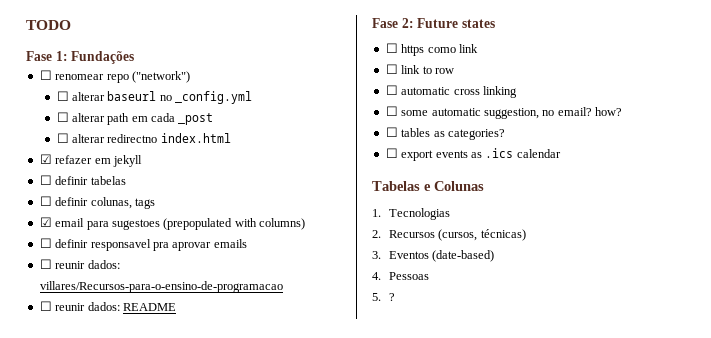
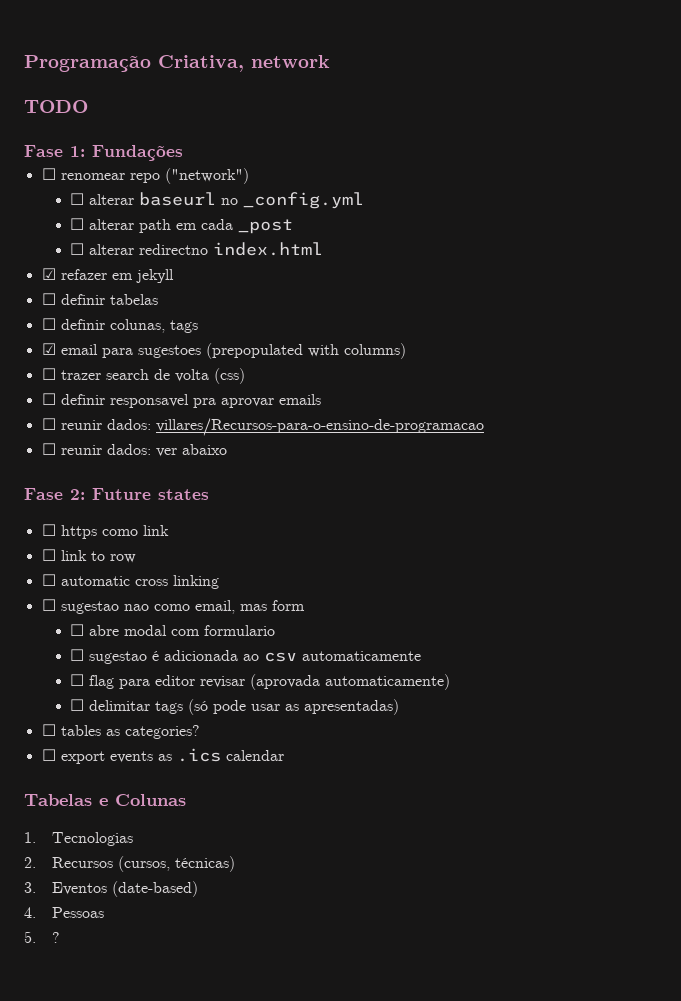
(26, 25) none -> [24,55,330,72] Programação Criativa, network //
(305, 224) none -> [41,368,245,384] // ☐ trazer search de volta (css)
[122,303,176,311] README -> [155,444,227,457] ver abaixo
[401,107,622,119] some automatic suggestion, no email? how? -> [60,600,305,614] [69,624,275,636] [69,649,421,664] [69,674,450,690] [69,699,399,715] sugestao nao como email, mas form // ☐ abre modal com formulario // ☐ sugestao é adicionada ao csv automaticamente // ☐ flag para editor revisar (aprovada automaticamente) // ☐ delimitar tags (só pode usar as apresentadas)

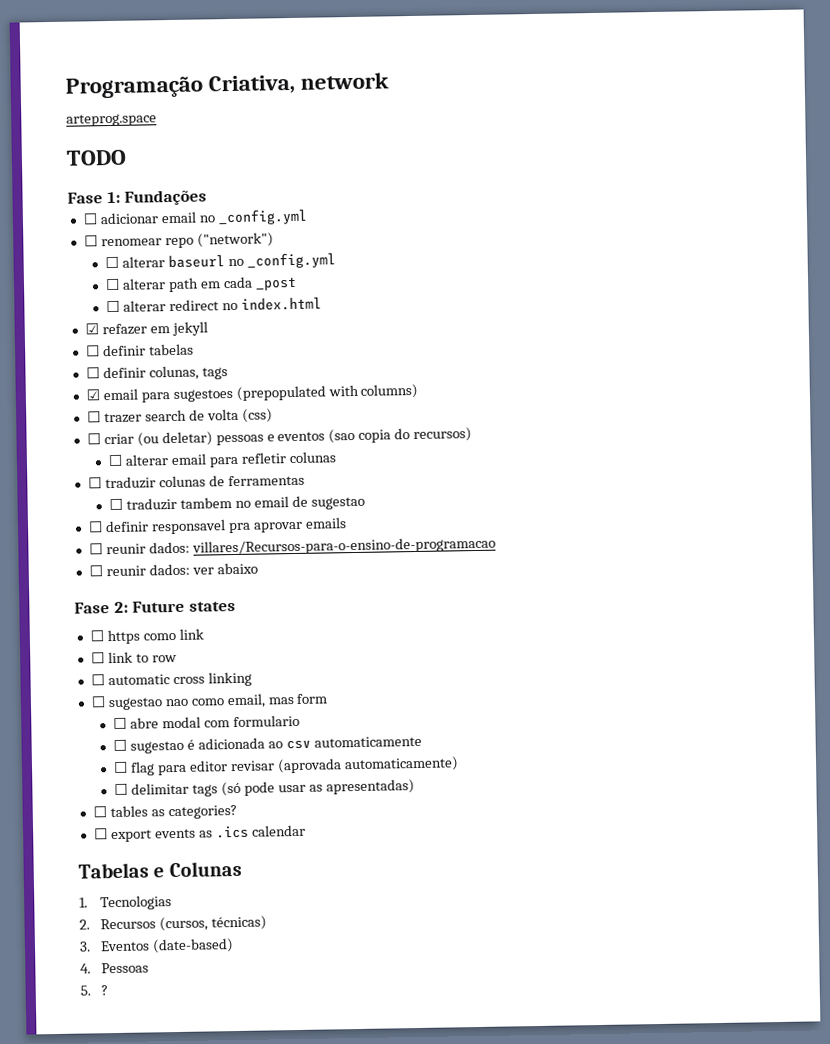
(330, 61) none -> [66,113,157,127] // arteprog.space
(183, 153) none -> [82,208,308,226] // ☐ adicionar email no _config.yml
[138,244,208,255] redirectno -> [168,299,238,312] redirect no
(245, 376) none -> [86,427,473,447] [108,451,336,468] [87,474,305,490] [109,495,365,511] // ☐ criar (ou deletar) pessoas e eventos (sao copia do recursos) // ☐ alterar email para refletir colunas // ☐ traduzir colunas de ferramentas // ☐ traduzir tambem no email de sugestao

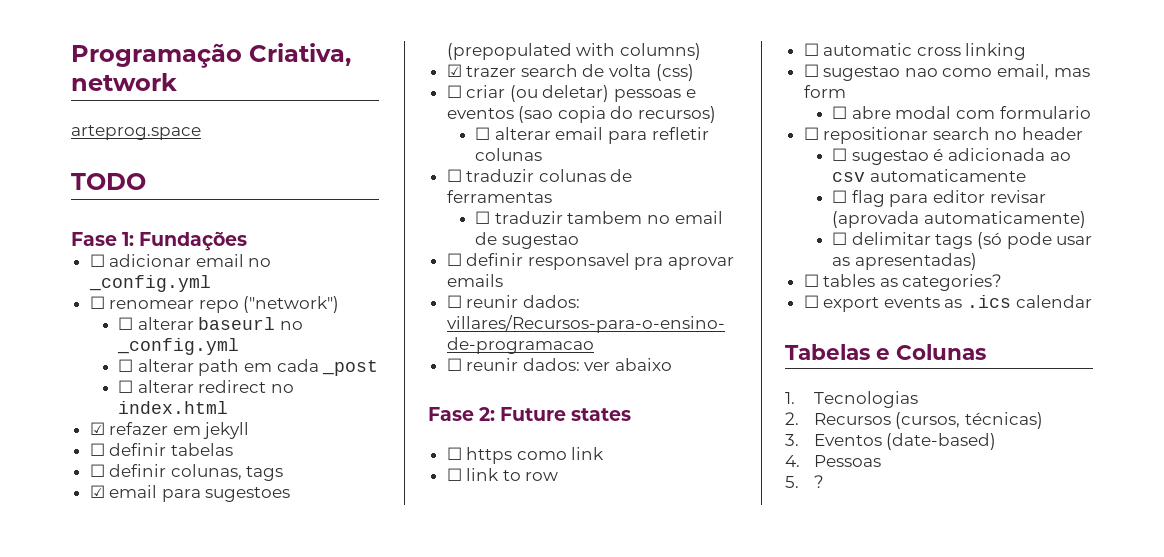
[86,411,101,423] ☐ -> [446,64,462,77] ☑
(300, 721) none -> [803,127,1084,144] // ☐ repositionar search no header

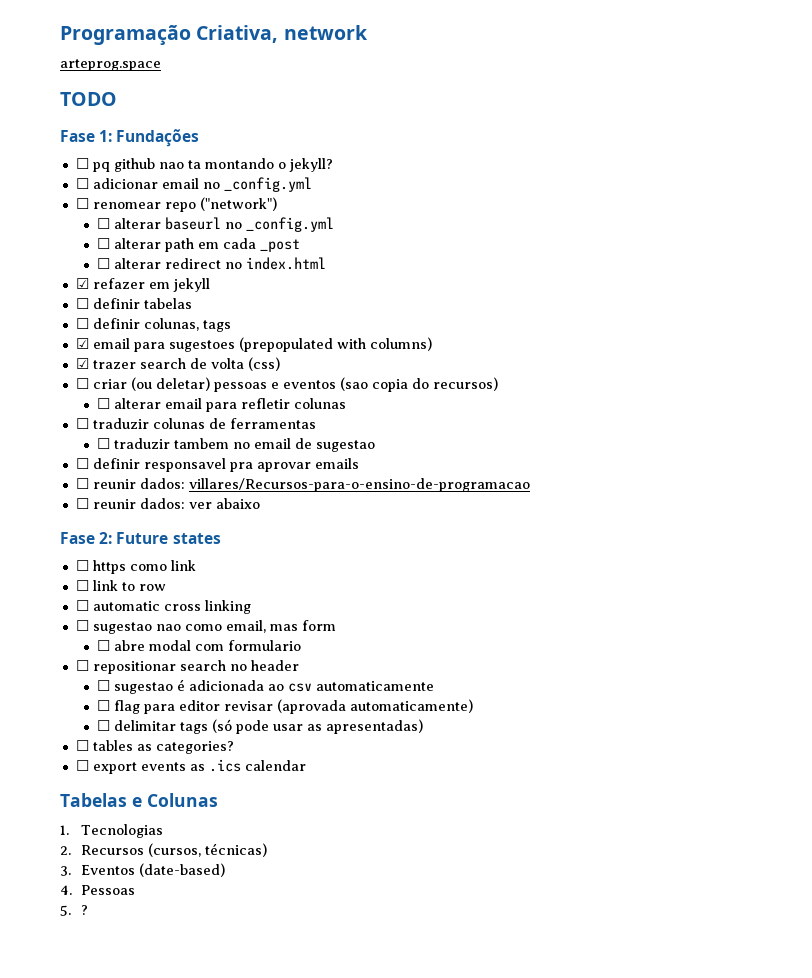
(248, 241) none -> [75,158,333,172] // ☐ pq github nao ta montando o jekyll?

